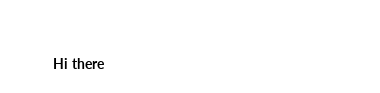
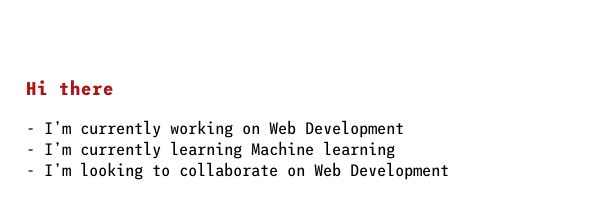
(105, 63) none -> [26,120,404,138] [26,141,395,159] [26,162,449,180] // - I’m currently working on Web Development // - I’m currently learning Machine learning // - I’m looking to collaborate on Web Development

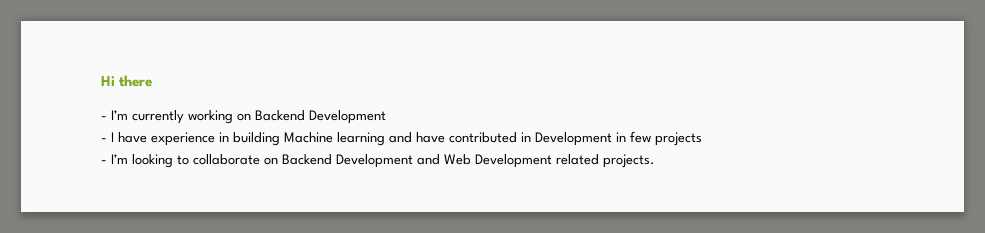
[269,120,296,135] Web -> [255,110,305,121] Backend
[44,141,395,159] I’m currently learning Machine learning -> [111,131,702,146] I have experience in building Machine learning and have contributed in Development in few projects
[314,162,449,180] Web Development -> [282,154,655,168] Backend Development and Web Development related projects.

